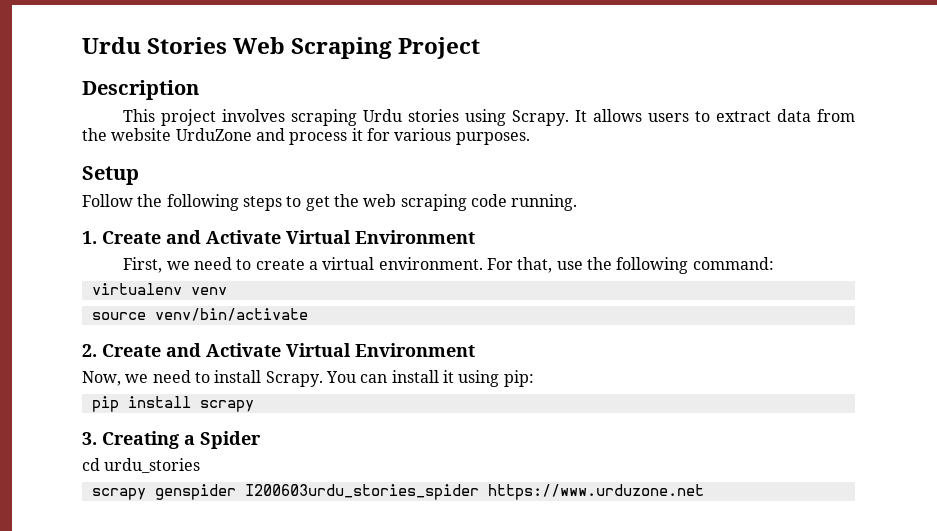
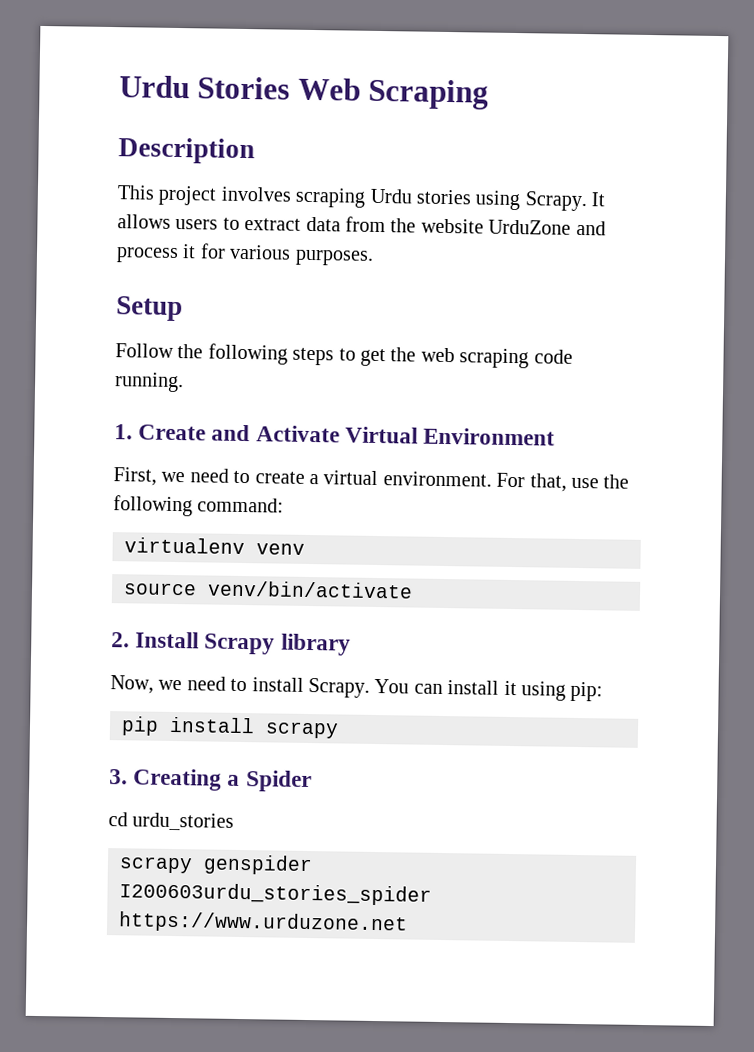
[398,37,481,59] Project -> (490, 94) none
[102,343,475,357] Create and Activate Virtual Environment -> [135,631,351,656] Install Scrapy library

